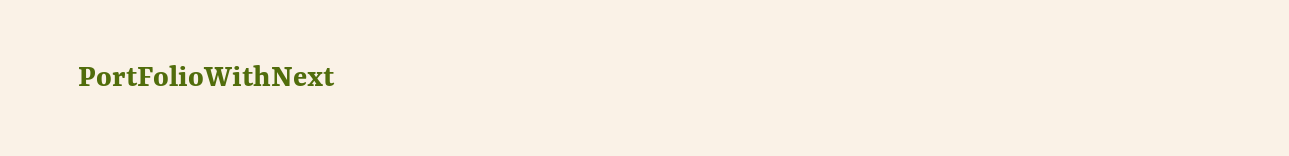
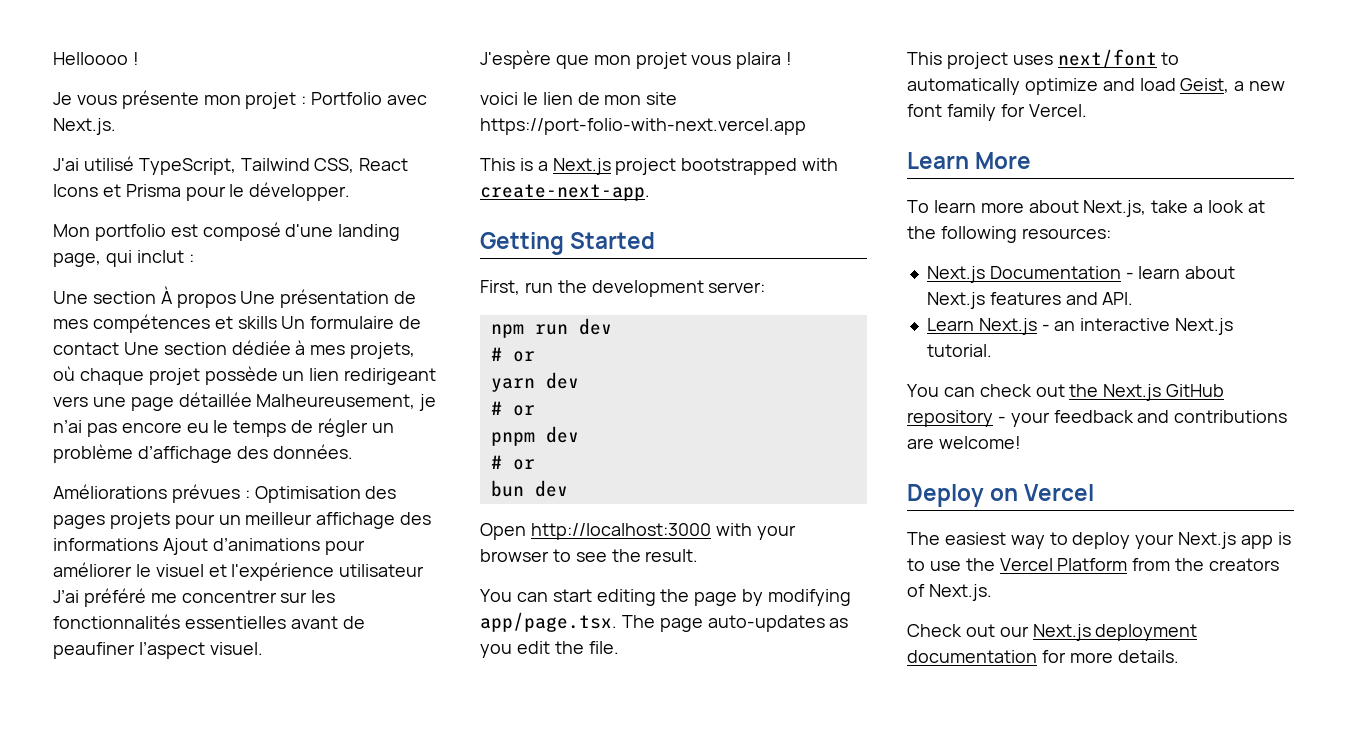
[78,65,335,86] PortFolioWithNext -> [53,52,139,65] [53,90,428,109] [53,118,116,135] [53,156,409,175] [53,182,351,201] [53,222,401,241] [53,250,194,267] [53,286,417,308] [53,314,422,333] [53,340,416,359] [53,366,437,385] [53,392,437,411] [53,418,394,437] [53,444,353,463] [53,484,397,503] [53,512,432,529] [53,538,365,555] [53,562,425,581] [53,588,336,607] [53,614,365,629] [53,642,263,659] [480,50,793,69] [480,92,678,105] [480,118,806,135] [480,158,839,175] [480,184,650,201] [480,232,656,255] [480,280,766,297] [490,318,612,338] [490,347,535,362] [490,372,579,392] [490,401,535,416] [490,426,579,446] [490,455,535,470] [490,480,568,497] [480,523,796,540] [480,549,699,562] [480,589,852,606] [480,612,849,632] [480,641,619,658] [907,49,1180,69] [907,78,1286,95] [907,104,1087,121] [907,152,1032,169] [907,200,1265,217] [907,226,1111,243] [926,266,1236,283] [926,292,1134,309] [926,318,1234,335] [926,344,992,357] [907,384,1225,401] [907,410,1288,427] [907,436,1021,449] [907,484,1095,507] [907,532,1291,549] [907,558,1280,571] [907,584,992,601] [907,624,1198,641] [907,650,1179,663] Helloooo ! // Je vous présente mon projet : Portfolio avec Next.js. // J'ai utilisé TypeScript, Tailwind CSS, React Icons et Prisma pour le développer. // Mon portfolio est composé d'une landing page, qui inclut : // Une section À propos Une présentation de mes compétences et skills Un formulaire de contact Une section dédiée à mes projets, où chaque projet possède un lien redirigeant vers une page détaillée Malheureusement, je n’ai pas encore eu le temps de régler un problème d’affichage des données. // Améliorations prévues : Optimisation des pages projets pour un meilleur affichage des informations Ajout d’animations pour améliorer le visuel et l'expérience utilisateur J’ai préféré me concentrer sur les fonctionnalités essentielles avant de peaufiner l’aspect visuel. // J'espère que mon projet vous plaira ! // voici le lien de mon site https://port-folio-with-next.vercel.app // This is a Next.js project bootstrapped with create-next-app. // Getting Started // First, run the development server: // npm run dev // # or // yarn dev // # or // pnpm dev // # or // bun dev // Open http://localhost:3000 with your browser to see the result. // You can start editing the page by modifying app/page.tsx. The page auto-updates as you edit the file. // This project uses next/font to automatically optimize and load Geist, a new font family for Vercel. // Learn More // To learn more about Next.js, take a look at the following resources: // Next.js Documentation - learn about Next.js features and API. // Learn Next.js - an interactive Next.js tutorial. // You can check out the Next.js GitHub repository - your feedback and contributions are welcome! // Deploy on Vercel // The easiest way to deploy your Next.js app is to use the Vercel Platform from the creators of Next.js. // Check out our Next.js deployment documentation for more details.

